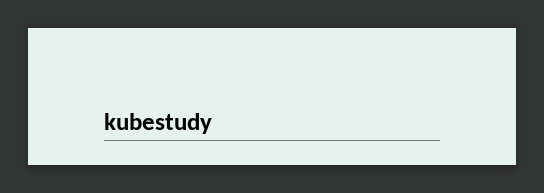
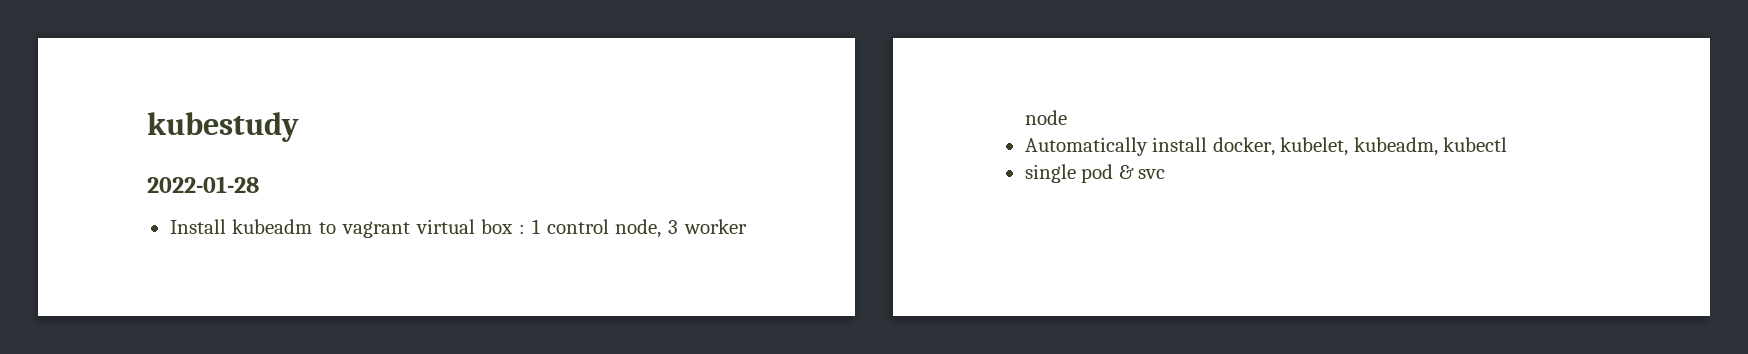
(212, 123) none -> [147,176,259,193] [169,219,747,238] [1024,110,1067,125] [1024,137,1508,156] [1024,164,1166,183] // 2022-01-28 // Install kubeadm to vagrant virtual box : 1 control node, 3 worker node // Automatically install docker, kubelet, kubeadm, kubectl // single pod & svc

